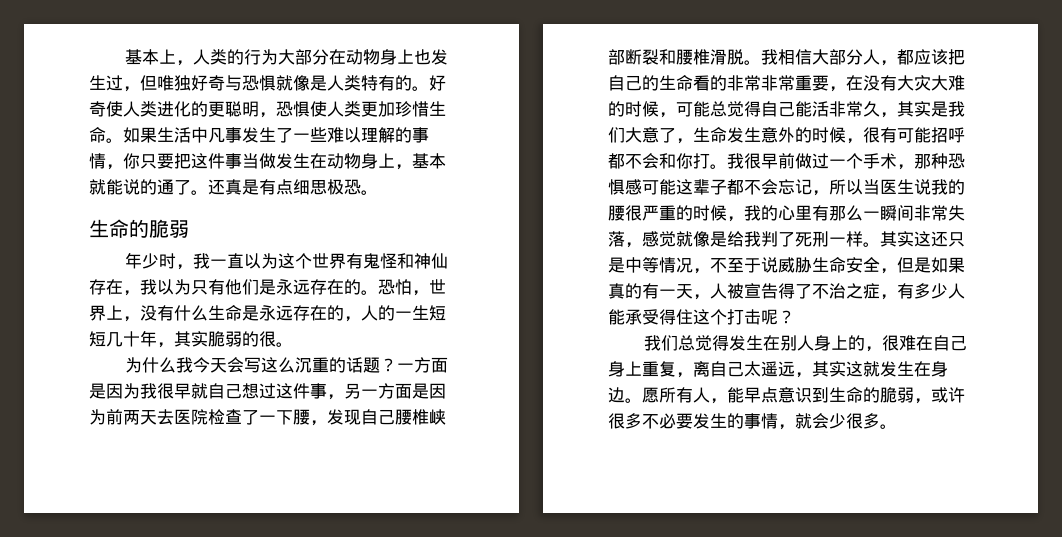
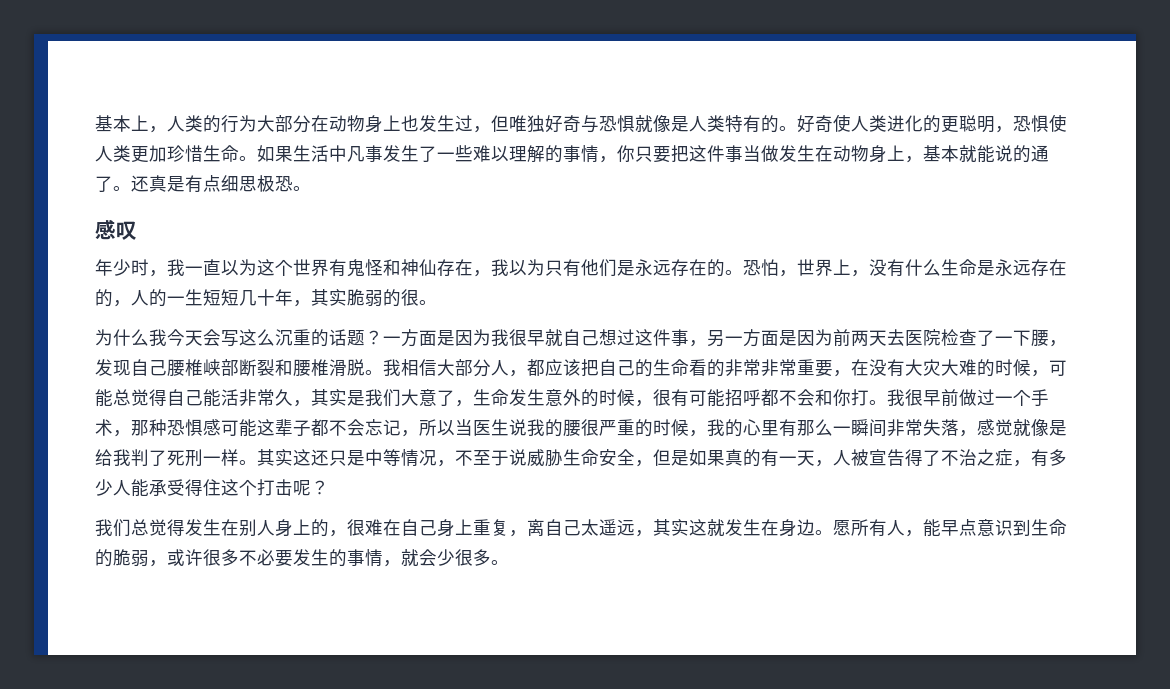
[89,219,189,238] 生命的脆弱 -> [95,219,137,240] 感叹

